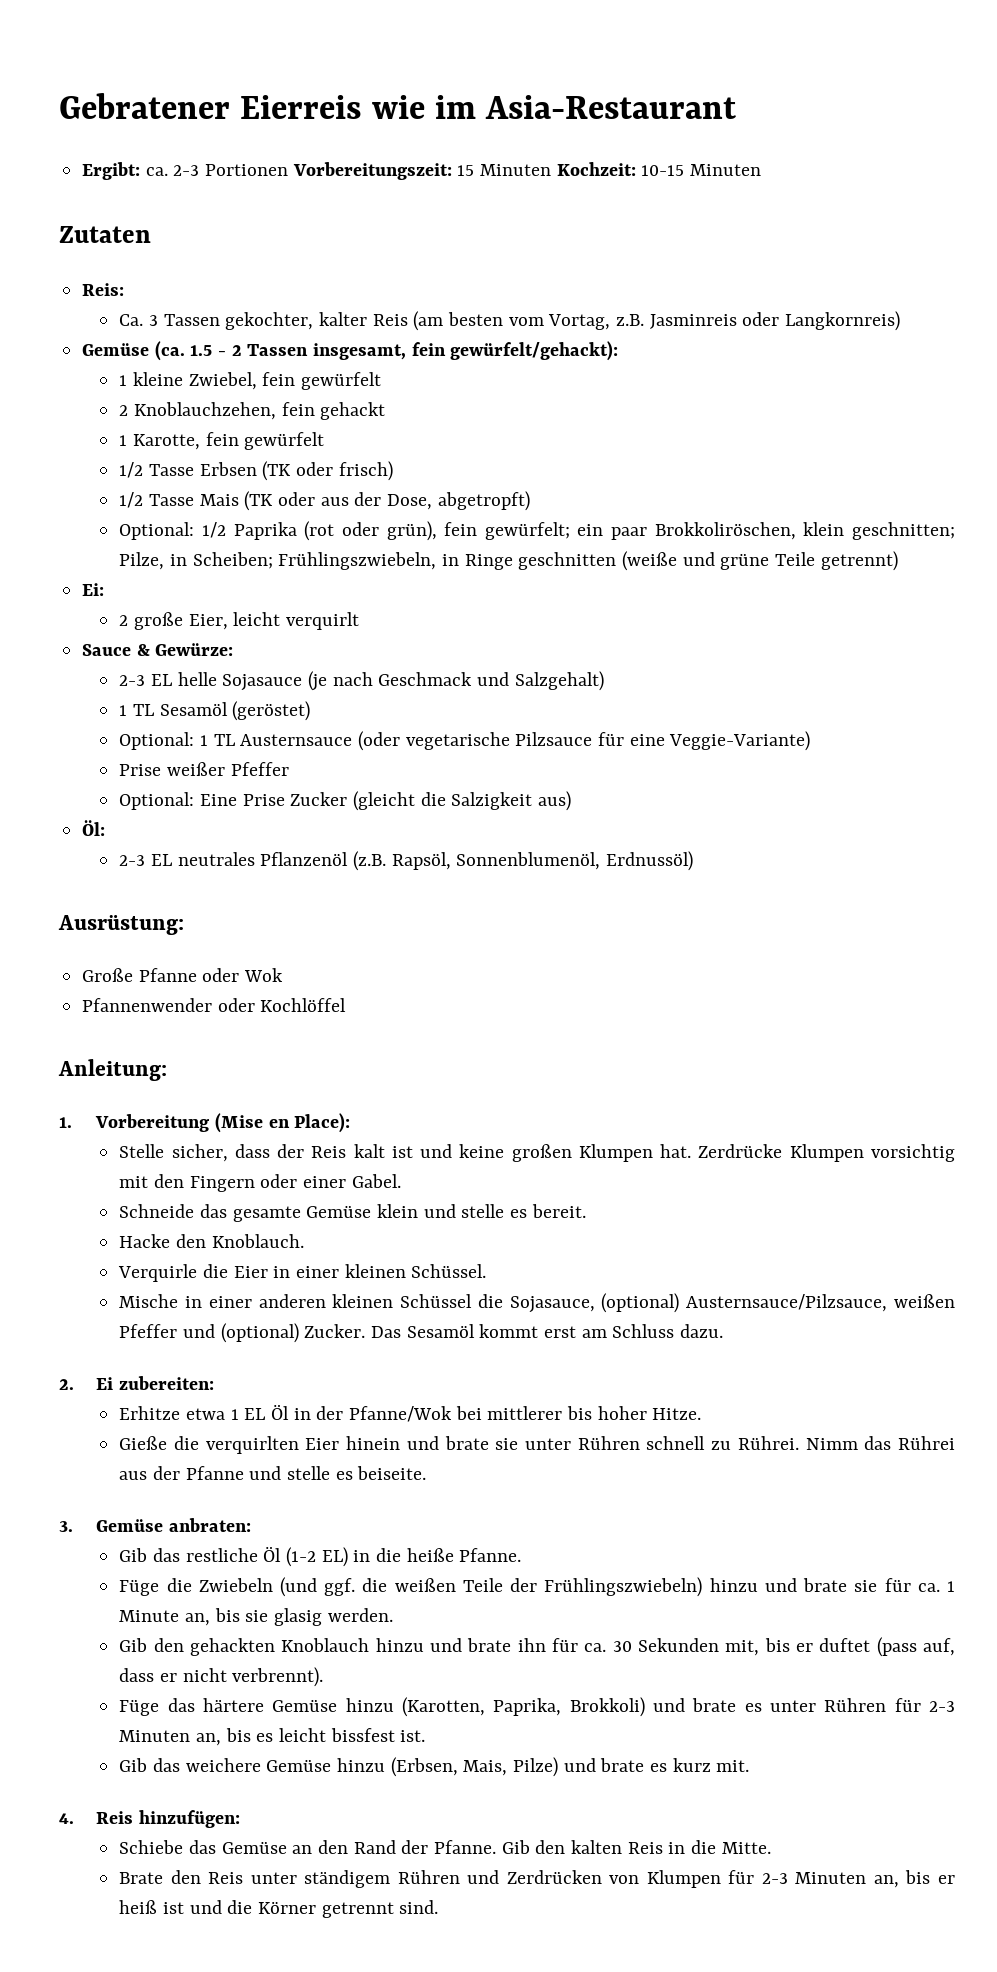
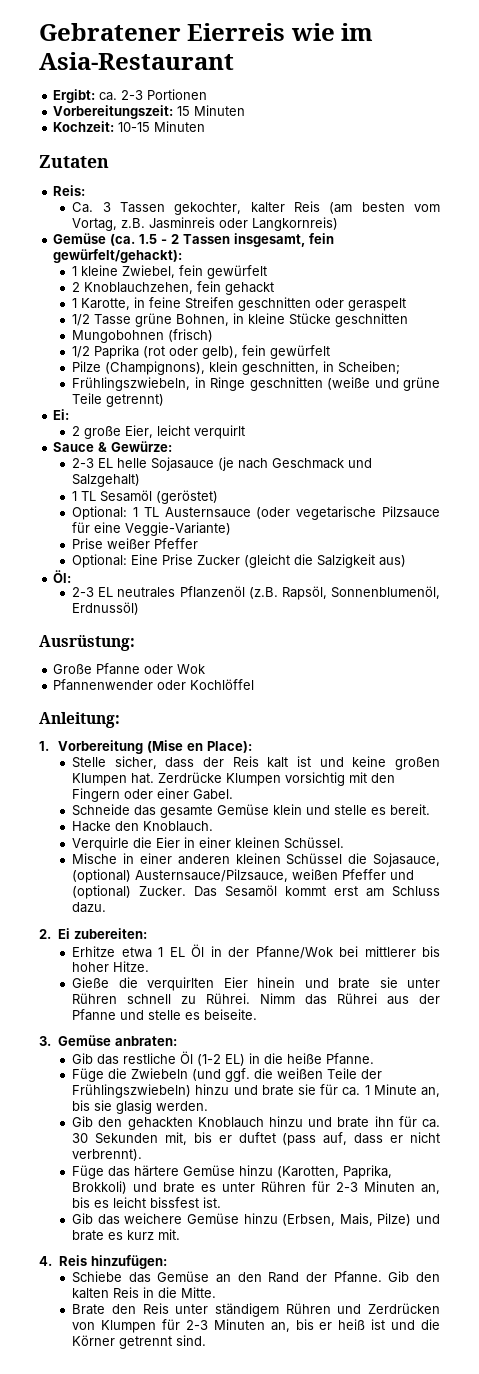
(289, 170) none -> (208, 94) //
(552, 170) none -> (246, 110) //
[205,432,325,450] [119,461,393,481] [119,491,530,511] [119,521,956,541] [119,552,165,570] fein gewürfelt // 1/2 Tasse Erbsen (TK oder frisch) // 1/2 Tasse Mais (TK oder aus der Dose, abgetropft) // Optional: 1/2 Paprika (rot oder grün), fein gewürfelt; ein paar Brokkoliröschen, klein geschnitten; Pilze, -> [134,297,407,311] [72,313,409,327] [72,329,214,343] [72,345,331,359] [72,361,320,375] in feine Streifen geschnitten oder geraspelt // 1/2 Tasse grüne Bohnen, in kleine Stücke geschnitten // Mungobohnen (frisch) // 1/2 Paprika (rot oder gelb), fein gewürfelt // Pilze (Champignons), klein geschnitten,
(273, 560) none -> (401, 368) //

